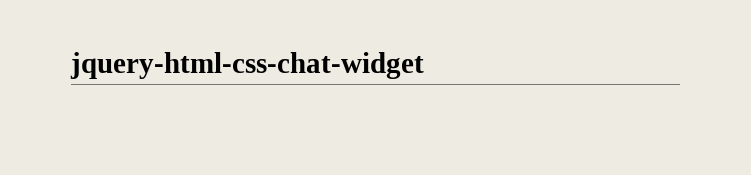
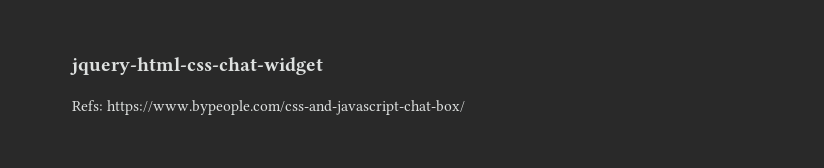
(424, 65) none -> [72,100,466,115] // Refs: https://www.bypeople.com/css-and-javascript-chat-box/

